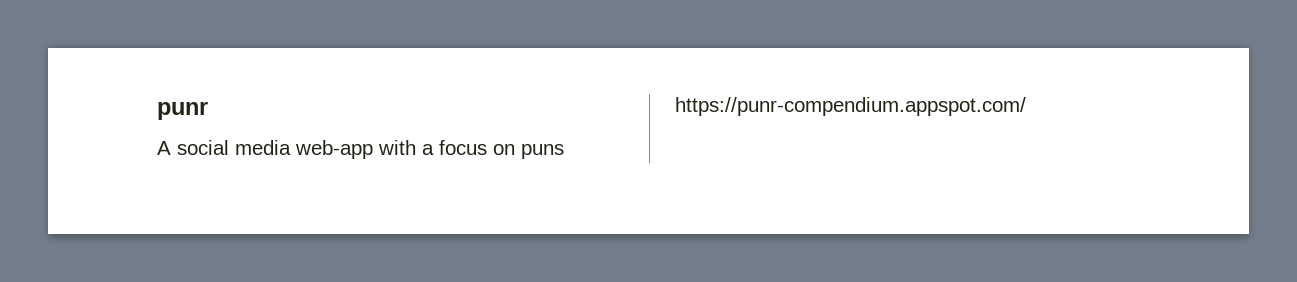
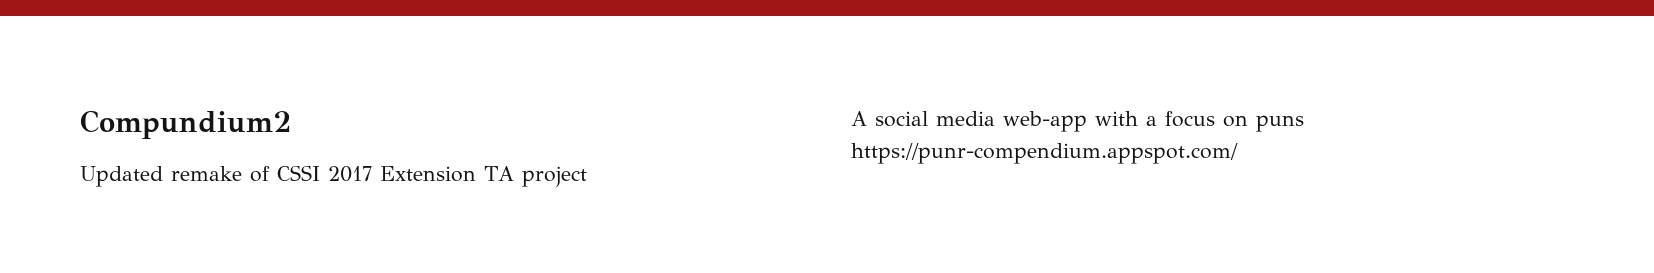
[157,102,208,120] punr -> [80,110,291,139] [80,165,587,187] Compundium2 // Updated remake of CSSI 2017 Extension TA project

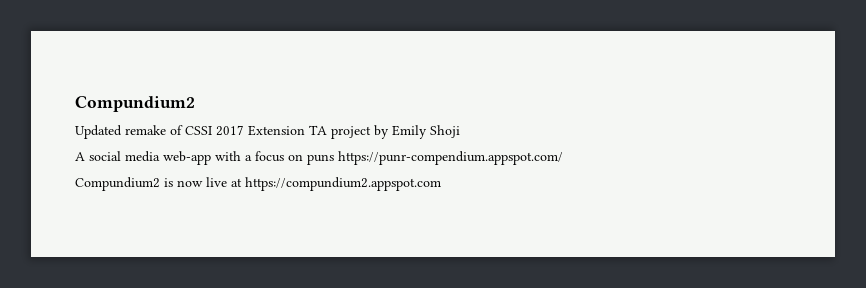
(587, 176) none -> [374,125,460,139] by Emily Shoji
(1238, 153) none -> [75,177,441,191] // Compundium2 is now live at https://compundium2.appspot.com

